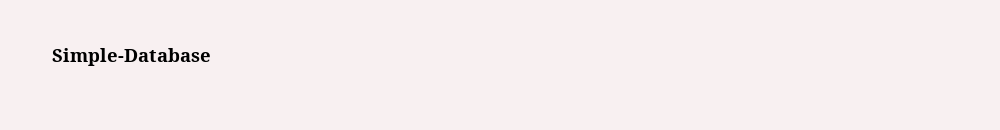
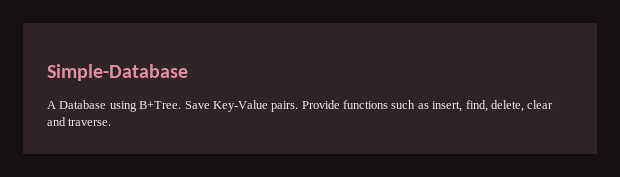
(211, 57) none -> [47,100,554,112] [47,117,112,126] // A Database using B+Tree. Save Key-Value pairs. Provide functions such as insert, find, delete, clear and traverse.

